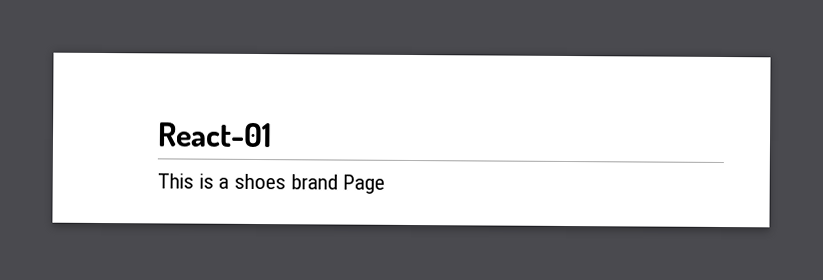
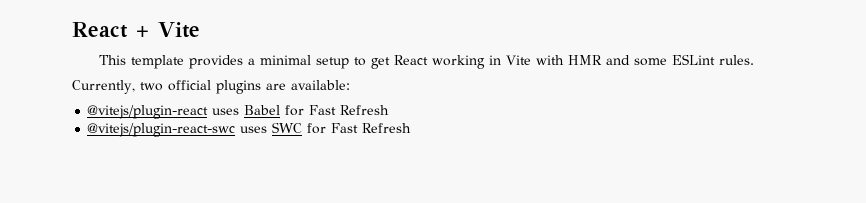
[157,122,272,148] [157,173,386,194] React-01 // This is a shoes brand Page -> [72,22,200,38] [98,54,754,69] [72,80,350,94] [87,105,390,119] [87,122,412,137] React + Vite // This template provides a minimal setup to get React working in Vite with HMR and some ESLint rules. // Currently, two official plugins are available: // @vitejs/plugin-react uses Babel for Fast Refresh // @vitejs/plugin-react-swc uses SWC for Fast Refresh

